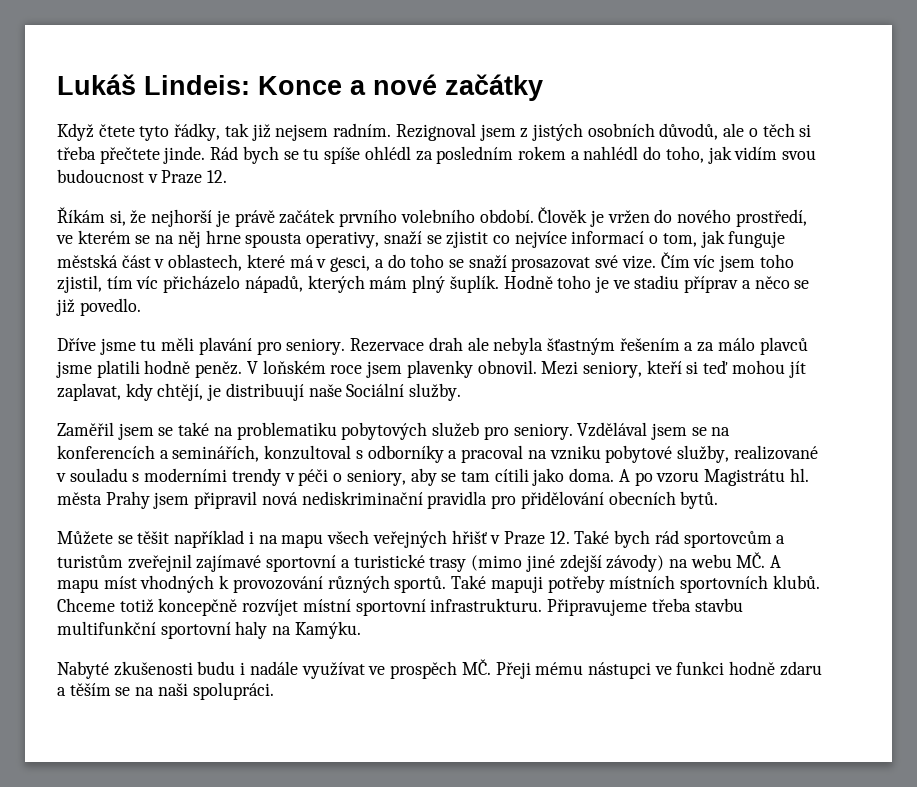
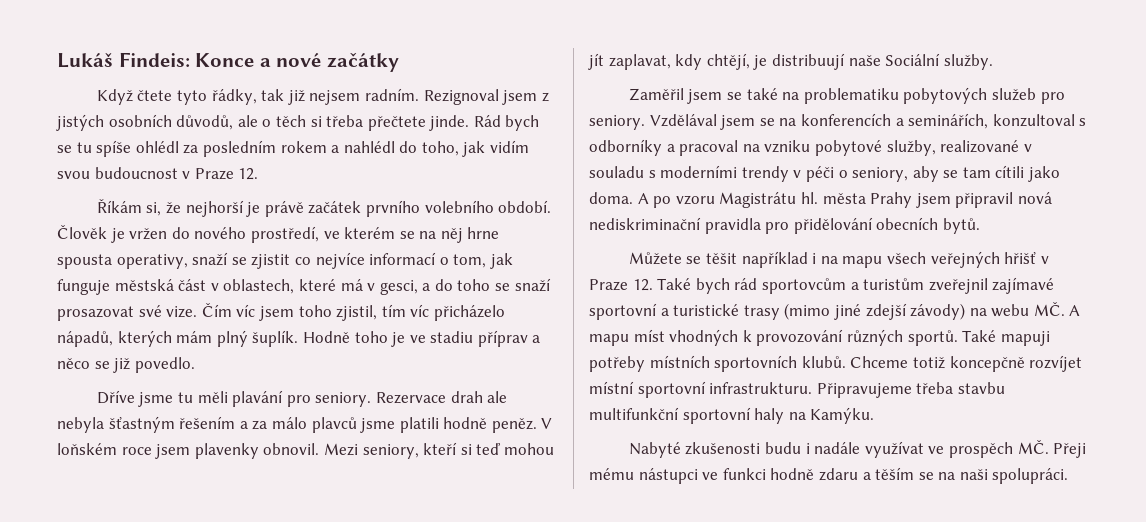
[144,75,250,95] Lindeis: -> [118,52,190,67] Findeis:

